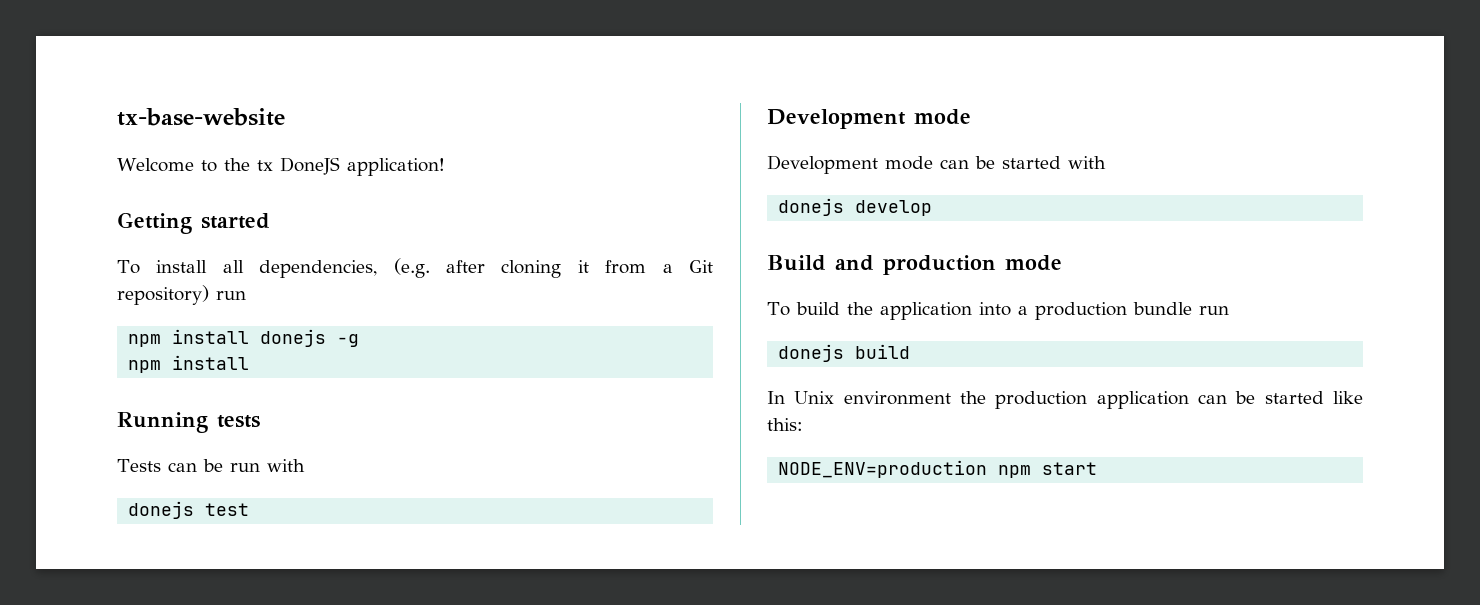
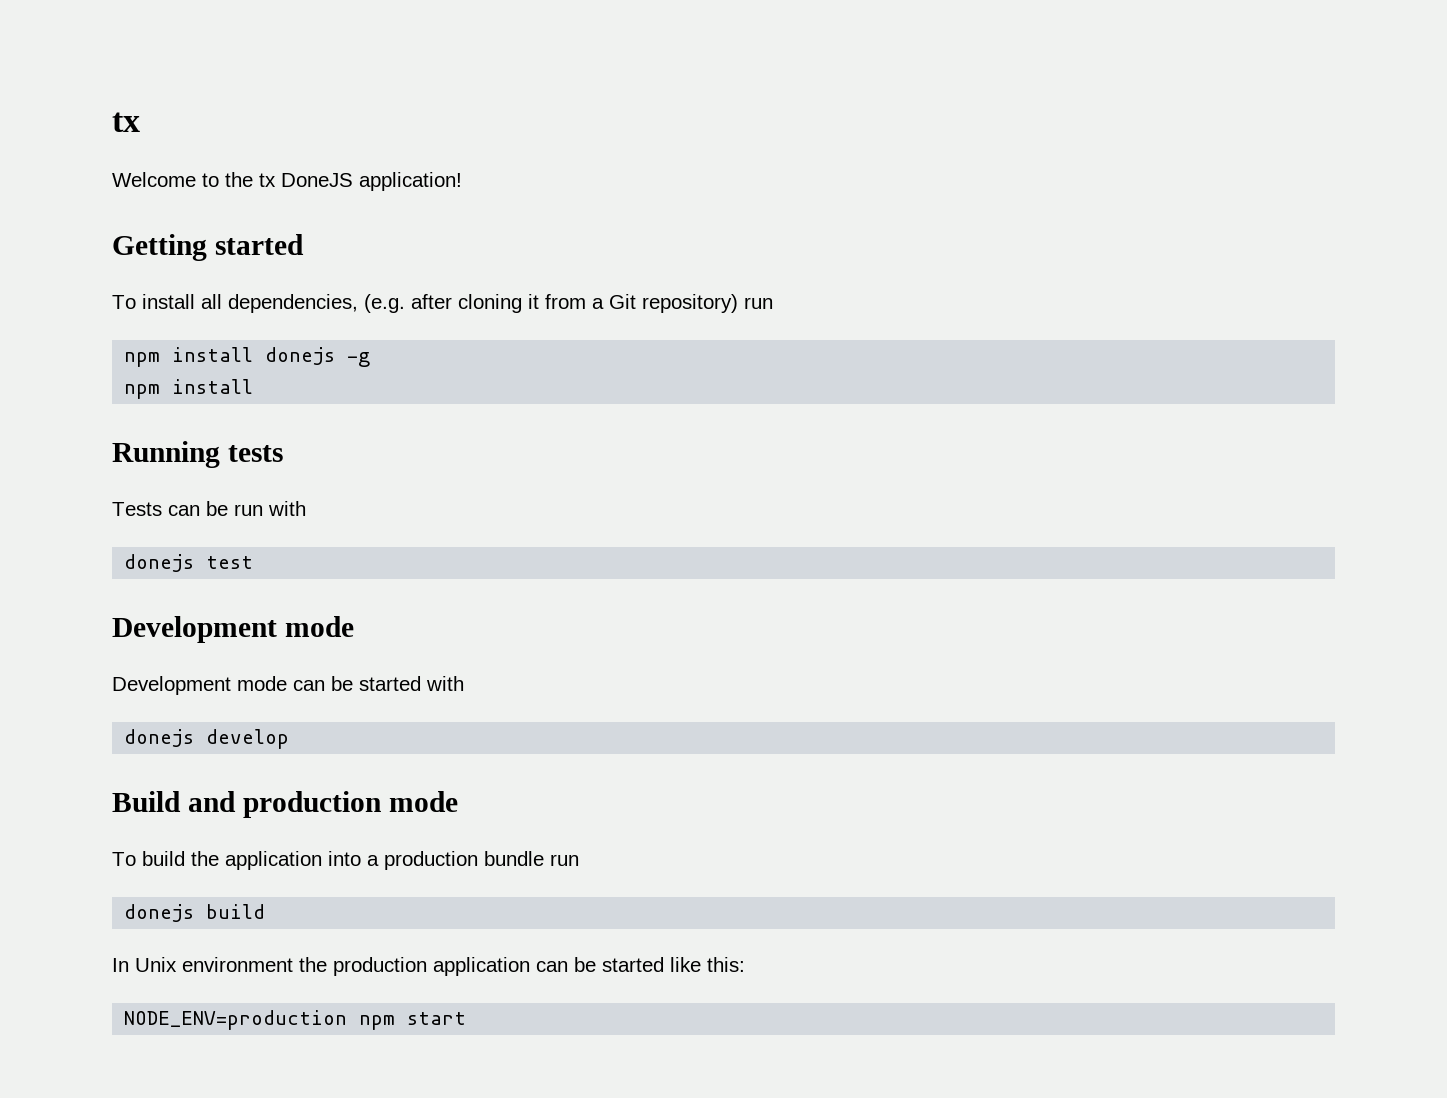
[117,108,285,126] tx-base-website -> [112,112,140,132] tx

